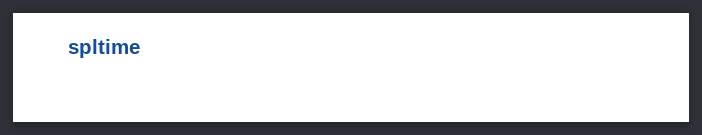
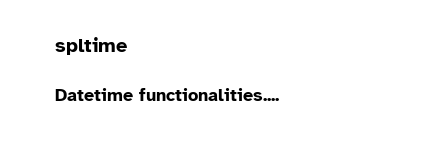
(140, 48) none -> [55,88,279,101] // Datetime functionalities....

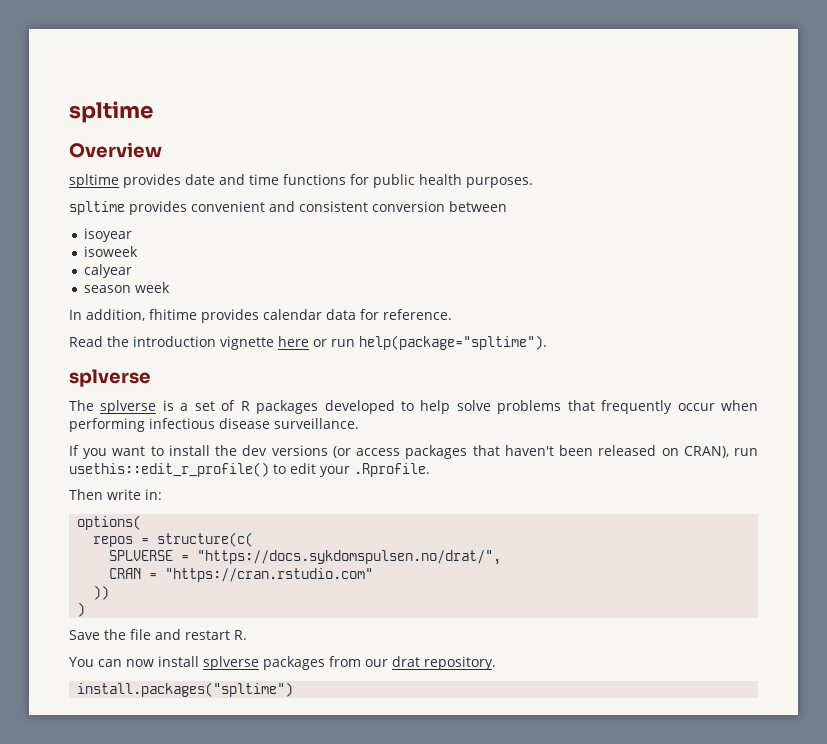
[55,88,279,101] Datetime functionalities.... -> [69,142,162,158] [69,174,533,188] [69,201,507,215] [84,228,133,242] [84,246,139,257] [84,264,133,278] [84,282,171,293] [69,309,452,323] [69,335,547,350] [69,369,151,387] [69,400,758,414] [69,418,359,432] [69,445,759,459] [69,462,430,477] [69,489,162,500] [77,515,142,530] [93,532,254,547] [109,550,502,565] [109,568,374,582] [93,585,110,600] [77,602,86,617] [69,629,247,640] [69,656,496,670] [77,682,294,697] Overview // spltime provides date and time functions for public health purposes. // spltime provides convenient and consistent conversion between // isoyear // isoweek // calyear // season week // In addition, fhitime provides calendar data for reference. // Read the introduction vignette here or run help(package="spltime"). // splverse // The splverse is a set of R packages developed to help solve problems that frequently occur when performing infectious disease surveillance. // If you want to install the dev versions (or access packages that haven't been released on CRAN), run usethis::edit_r_profile() to edit your .Rprofile. // Then write in: // options( // repos = structure(c( // SPLVERSE = "https://docs.sykdomspulsen.no/drat/", // CRAN = "https://cran.rstudio.com" // )) // ) // Save the file and restart R. // You can now install splverse packages from our drat repository. // install.packages("spltime")

